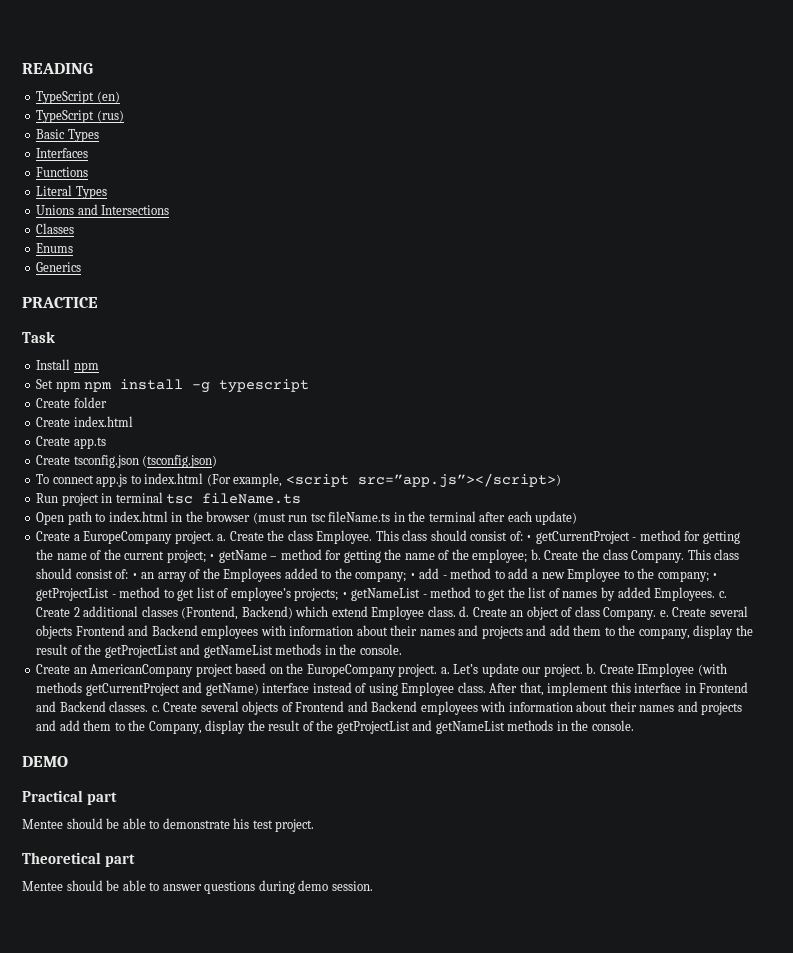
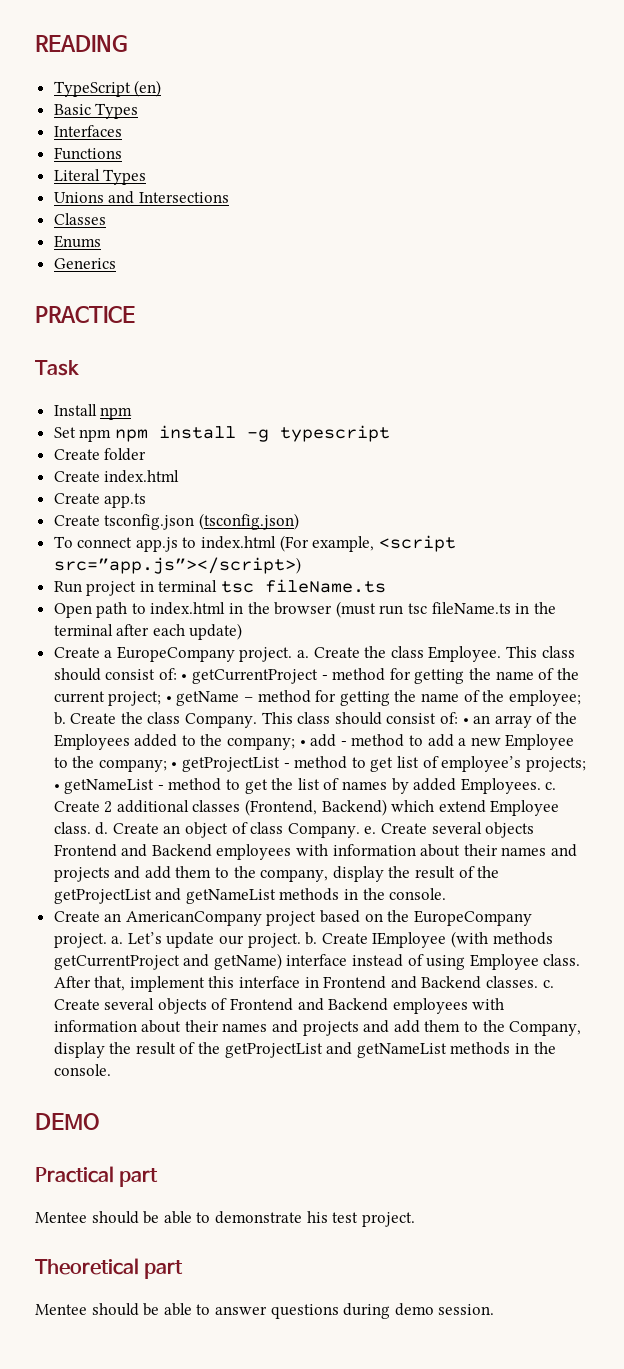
[36,110,124,123] // TypeScript (rus) -> (162, 88) none

